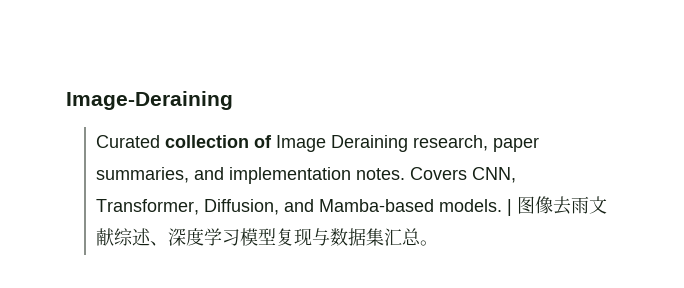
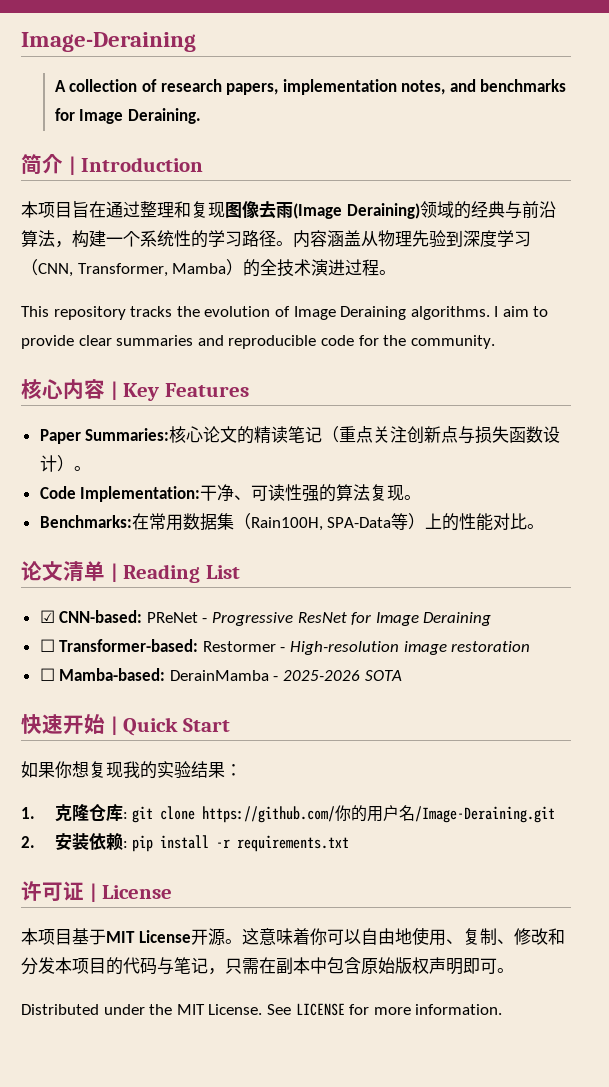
[96,135,161,148] Curated -> [54,80,66,92] A
[276,135,540,152] [96,167,517,184] [96,196,608,216] [96,228,439,246] Image Deraining research, paper summaries, and implementation notes. Covers CNN, Transformer, Diffusion, and Mamba-based models. | 图像去雨文献综述、深度学习模型复现与数据集汇总。 -> [160,79,567,95] [54,108,201,124] [21,154,204,175] [21,201,556,219] [21,230,531,248] [21,259,397,277] [21,306,549,320] [21,335,495,349] [21,379,249,401] [39,426,561,444] [39,455,91,472] [39,484,422,502] [39,513,545,531] [21,561,240,583] [39,610,492,626] [39,639,531,655] [39,668,402,681] [21,714,230,736] [21,761,242,779] [21,803,556,823] [21,833,350,852] [21,881,173,902] [21,927,565,946] [21,957,514,975] [21,1003,503,1016] research papers, implementation notes, and benchmarks for Image Deraining. // 简介 | Introduction // 本项目旨在通过整理和复现图像去雨(Image Deraining)领域的经典与前沿算法，构建一个系统性的学习路径。内容涵盖从物理先验到深度学习（CNN, Transformer, Mamba）的全技术演进过程。 // This repository tracks the evolution of Image Deraining algorithms. I aim to provide clear summaries and reproducible code for the community. // 核心内容 | Key Features // Paper Summaries:核心论文的精读笔记（重点关注创新点与损失函数设计）。 // Code Implementation:干净、可读性强的算法复现。 // Benchmarks:在常用数据集（Rain100H, SPA-Data等）上的性能对比。 // 论文清单 | Reading List // ☑ CNN-based: PReNet - Progressive ResNet for Image Deraining // ☐ Transformer-based: Restormer - High-resolution image restoration // ☐ Mamba-based: DerainMamba - 2025-2026 SOTA // 快速开始 | Quick Start // 如果你想复现我的实验结果： // 1.克隆仓库: git clone https://github.com/你的用户名/Image-Deraining.git // 2.安装依赖: pip install -r requirements.txt // 许可证 | License // 本项目基于MIT License开源。这意味着你可以自由地使用、复制、修改和分发本项目的代码与笔记，只需在副本中包含原始版权声明即可。 // Distributed under the MIT License. See LICENSE for more information.

